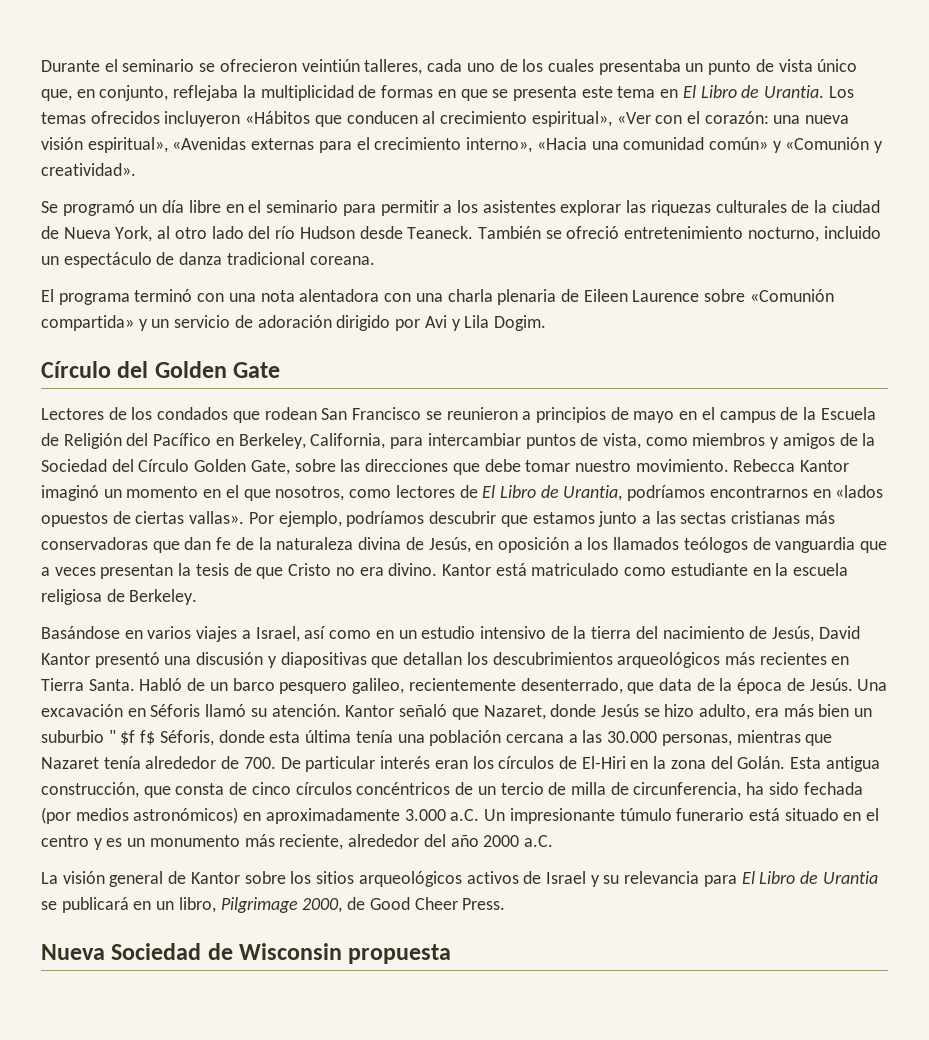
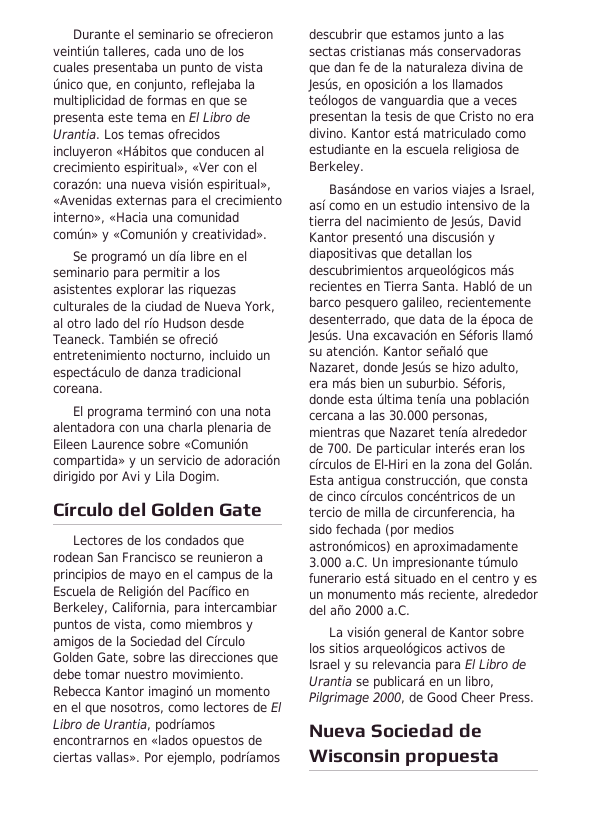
[41,730,156,745] suburbio " $f f$ -> [406,378,459,389] suburbio.

